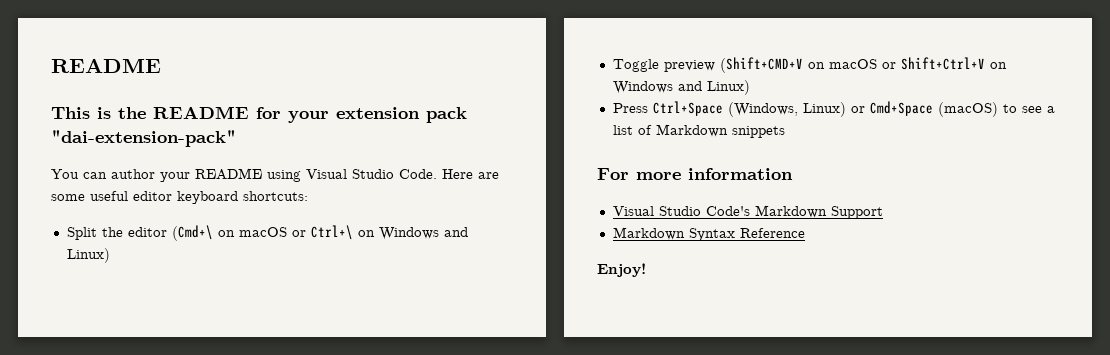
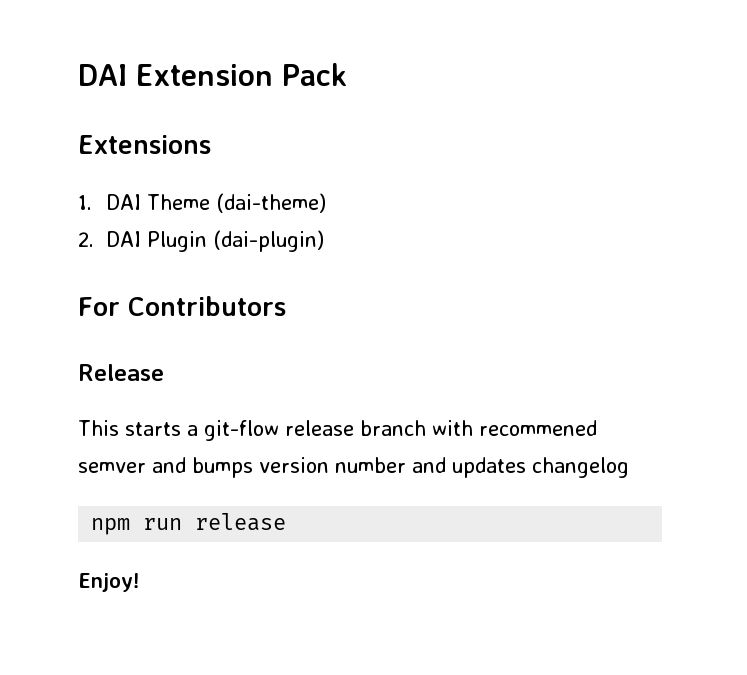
[51,58,161,73] [51,106,467,123] [51,130,236,147] [51,168,499,182] [51,191,308,204] [66,225,468,241] [66,248,110,263] [612,57,1007,73] [612,80,750,95] [612,101,1055,117] [612,124,785,138] [597,168,793,180] [612,205,883,219] [612,227,805,241] README // This is the README for your extension pack "dai-extension-pack" // You can author your README using Visual Studio Code. Here are some useful editor keyboard shortcuts: // Split the editor (Cmd+\ on macOS or Ctrl+\ on Windows and Linux) // Toggle preview (Shift+CMD+V on macOS or Shift+Ctrl+V on Windows and Linux) // Press Ctrl+Space (Windows, Linux) or Cmd+Space (macOS) to see a list of Markdown snippets // For more information // Visual Studio Code's Markdown Support // Markdown Syntax Reference -> [78,63,347,86] [78,135,211,154] [78,193,326,213] [78,230,324,252] [78,296,286,316] [78,364,164,381] [78,420,597,441] [78,457,629,478] [91,513,287,535] DAI Extension Pack // Extensions // 1. DAI Theme (dai-theme) // 2. DAI Plugin (dai-plugin) // For Contributors // Release // This starts a git-flow release branch with recommened semver and bumps version number and updates changelog // npm run release

